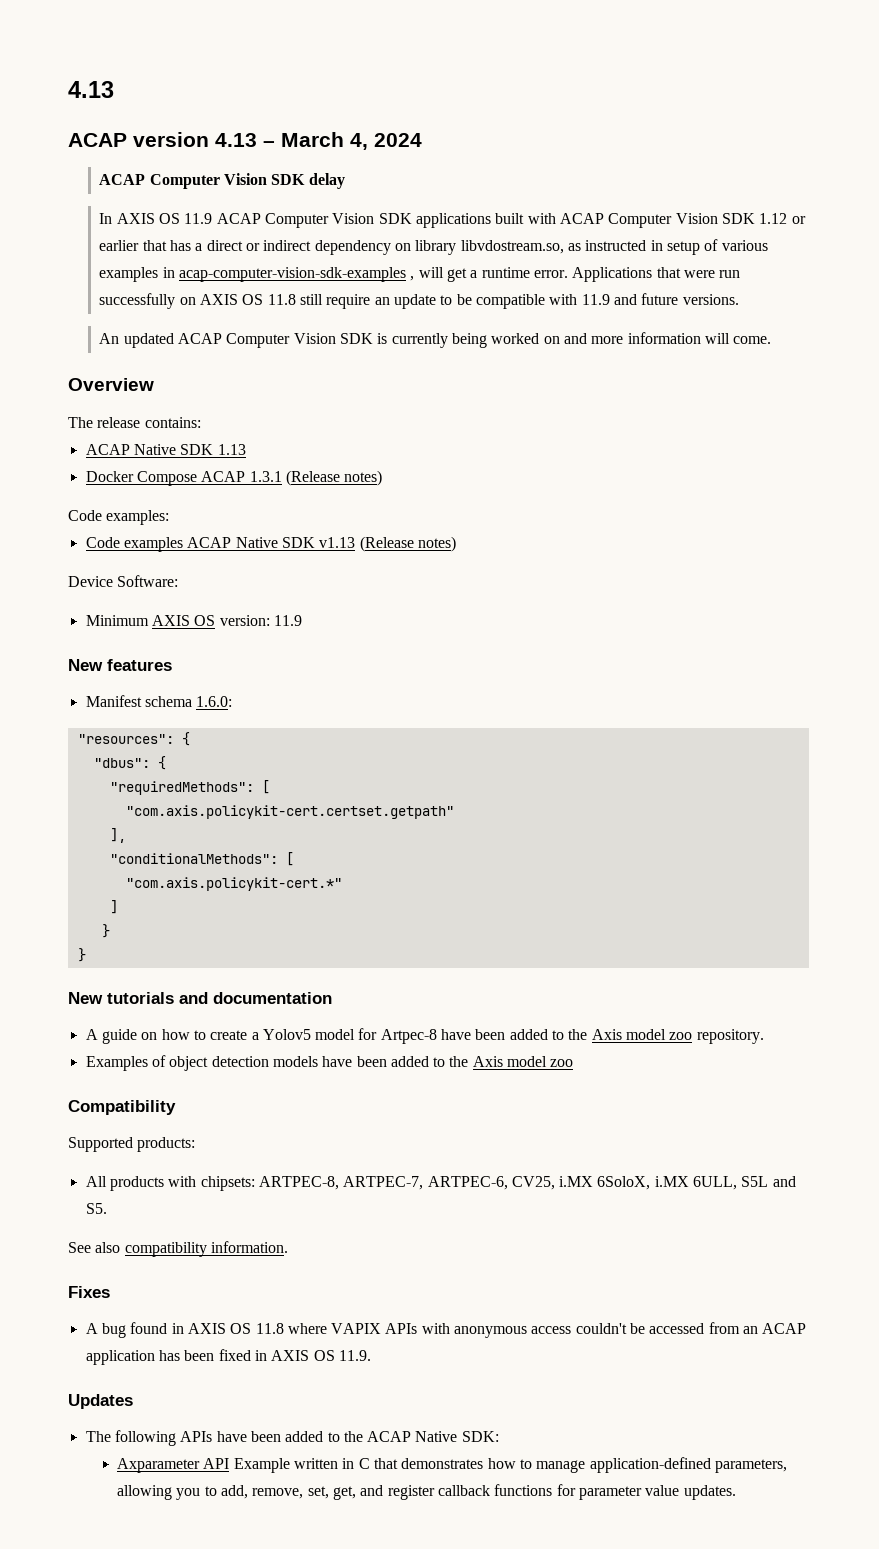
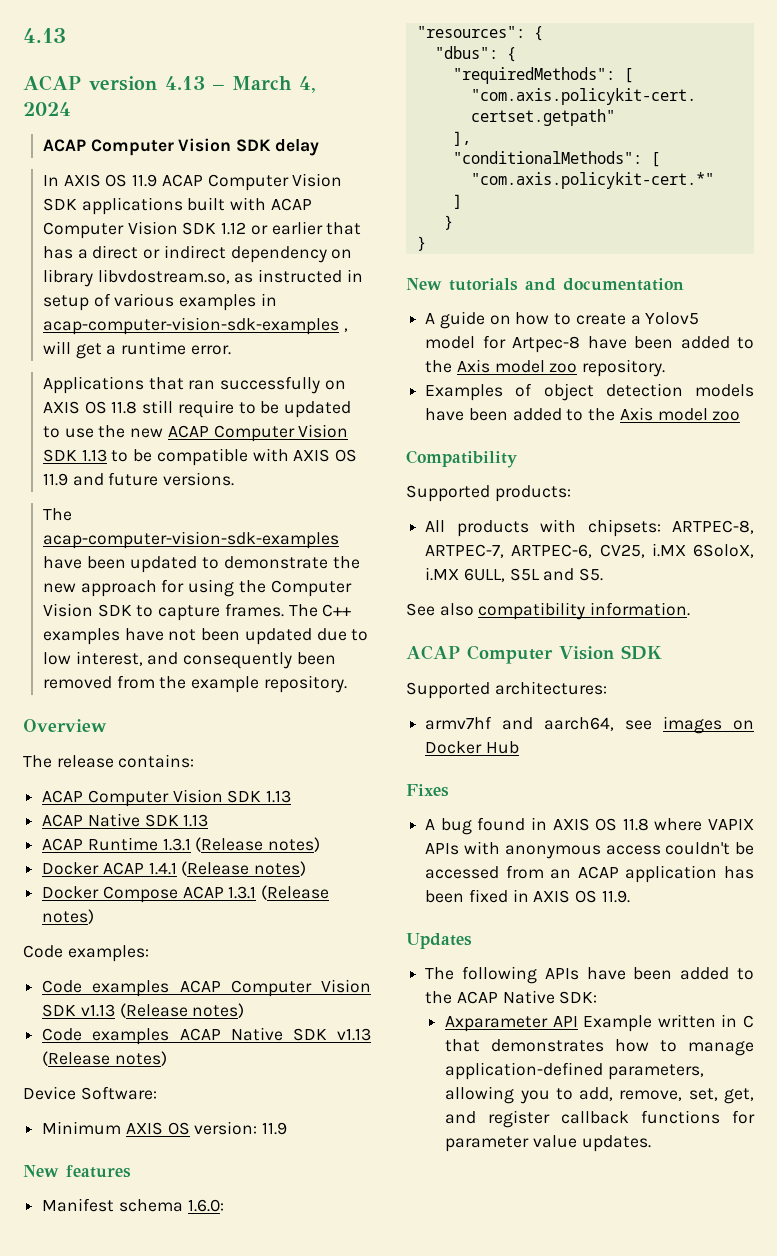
(569, 274) none -> (231, 350) //
[683,270,741,278] were run -> [188,380,216,390] ran
[374,294,437,309] an update -> [238,401,352,418] [42,424,349,442] [42,449,107,462] to be updated to use the new ACAP Computer Vision SDK 1.13
(578, 299) none -> [293,449,358,462] AXIS OS
[99,332,772,348] An updated ACAP Computer Vision SDK is currently being worked on and more information will come. -> [42,508,72,521] [42,531,339,549] [42,556,360,573] [42,579,352,597] [42,603,352,621] [42,628,369,645] [42,651,336,669] [42,675,347,693] The acap-computer-vision-sdk-examples have been updated to demonstrate the new approach for using the Computer Vision SDK to capture frames. The C++ examples have not been updated due to low interest, and consequently been removed from the example repository.
(201, 422) none -> [42,789,292,807] // ACAP Computer Vision SDK 1.13
(246, 449) none -> [42,837,321,852] [42,861,307,876] // ACAP Runtime 1.3.1 (Release notes) // Docker ACAP 1.4.1 (Release notes)
(170, 517) none -> [42,979,371,997] [42,1003,245,1018] // Code examples ACAP Computer Vision SDK v1.13 (Release notes)
(288, 1247) none -> [406,645,662,664] [406,681,607,699] [425,716,754,734] [425,741,519,754] // ACAP Computer Vision SDK // Supported architectures: // armv7hf and aarch64, see images on Docker Hub

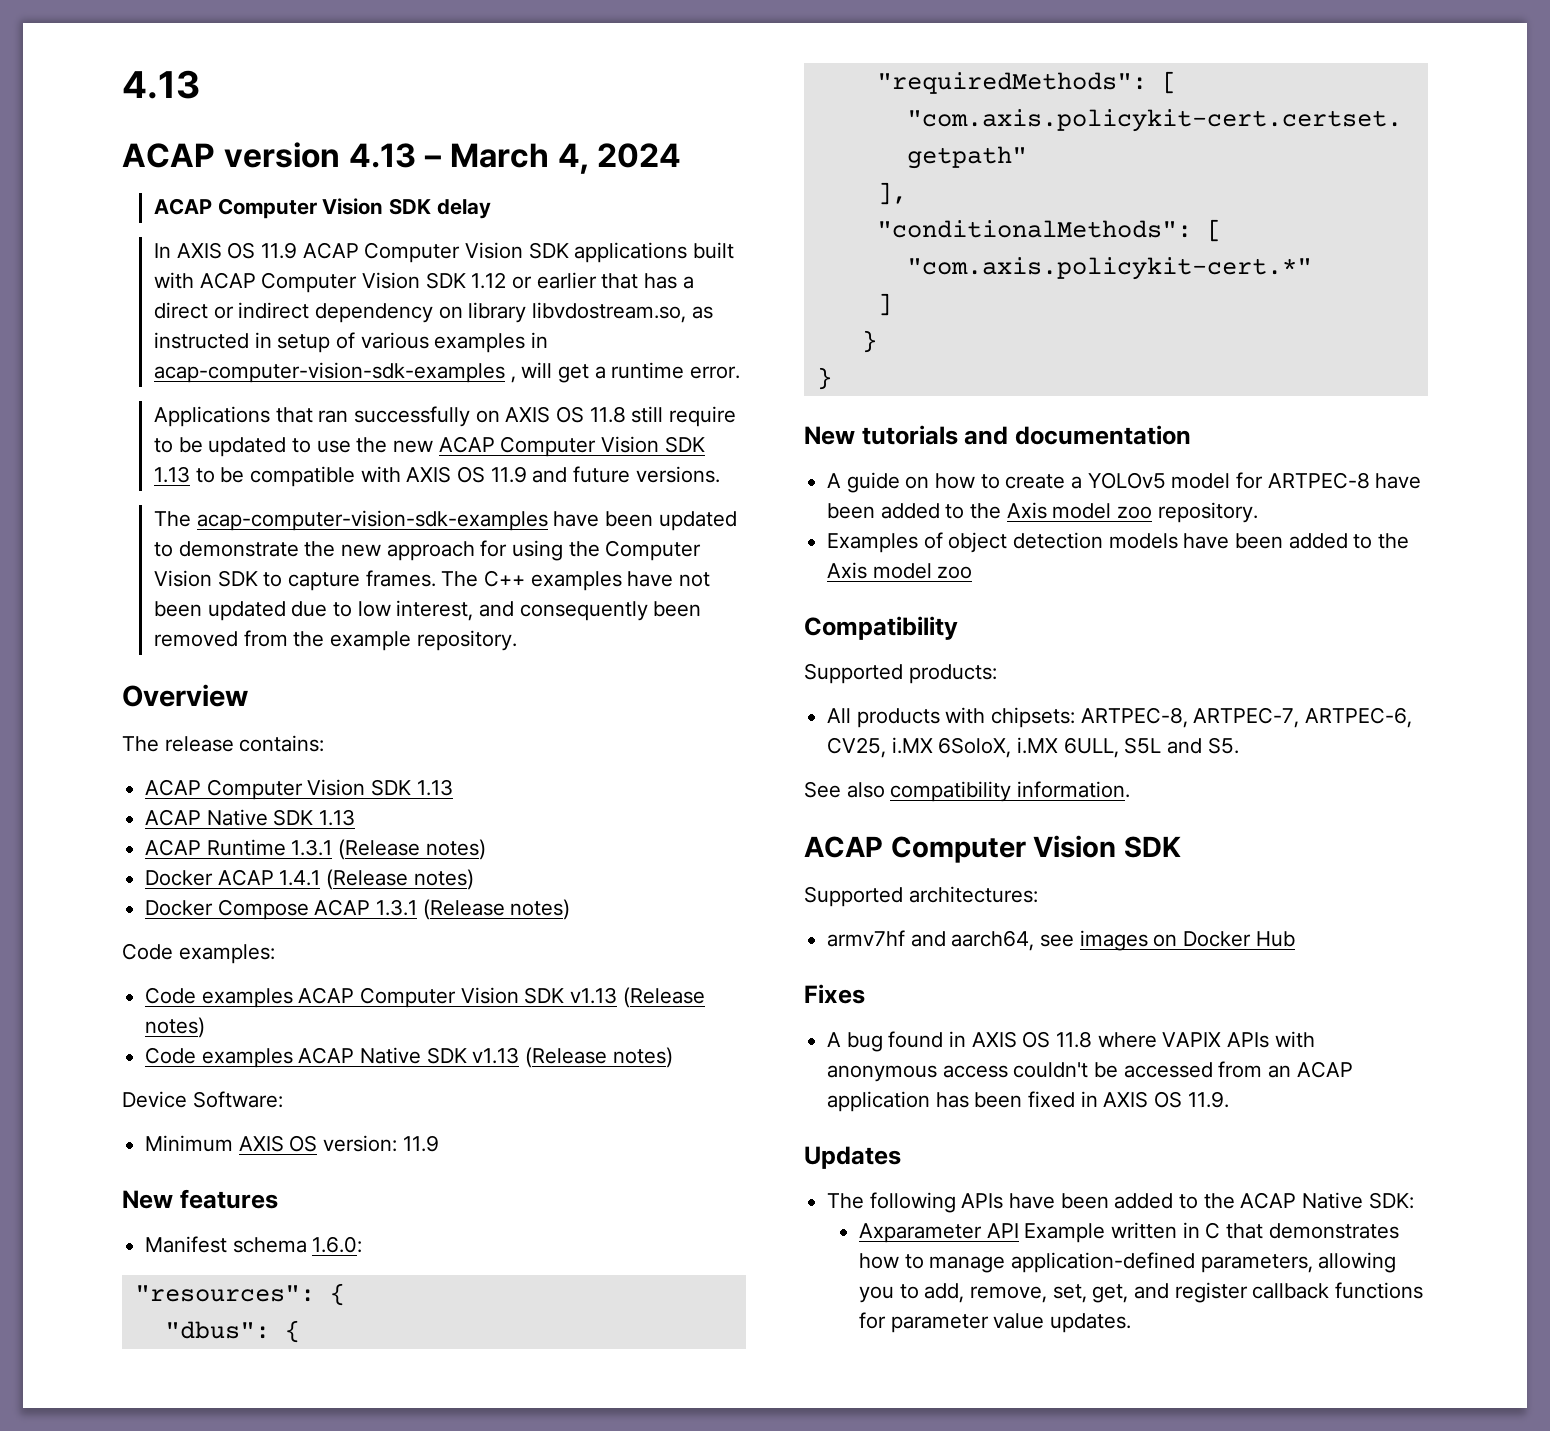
[645,312,700,325] Yolov5 -> [1087,472,1166,489] YOLOv5
[512,336,581,353] Artpec-8 -> [1267,472,1370,489] ARTPEC-8

